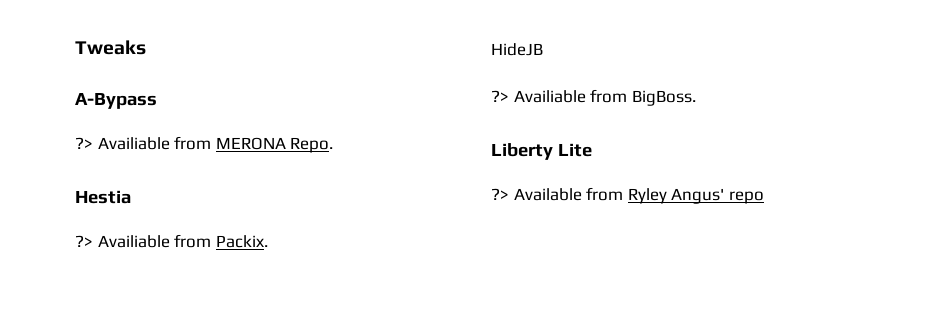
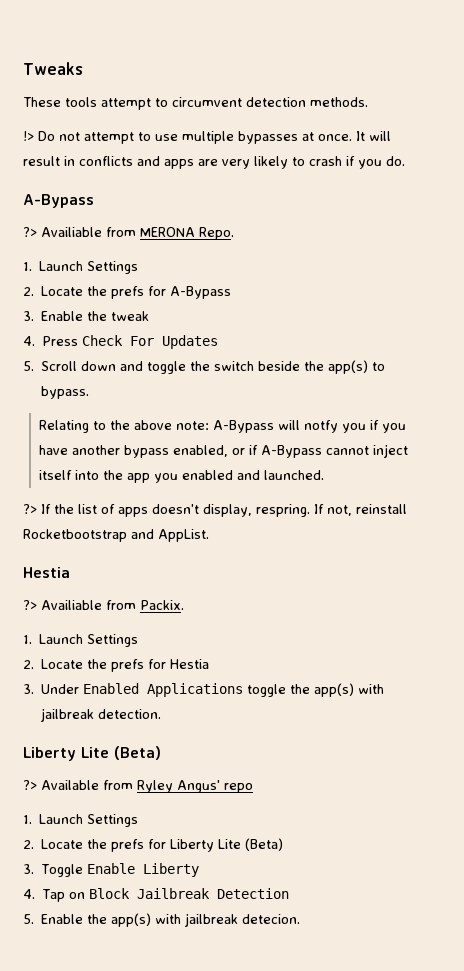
(146, 47) none -> [23,97,368,110] [23,131,391,144] [23,156,405,169] // These tools attempt to circumvent detection methods. // !> Do not attempt to use multiple bypasses at once. It will result in conflicts and apps are very likely to crash if you do.
(334, 145) none -> [23,261,139,274] [23,286,232,299] [23,311,150,321] [23,335,219,349] [23,360,386,374] [41,386,90,399] [39,420,407,433] [39,444,409,458] [39,470,325,483] [23,504,407,517] [23,529,209,542] // 1. Launch Settings // 2. Locate the prefs for A-Bypass // 3. Enable the tweak // 4. Press Check For Updates // 5. Scroll down and toggle the switch beside the app(s) to bypass. // Relating to the above note: A-Bypass will notfy you if you have another bypass enabled, or if A-Bypass cannot inject itself into the app you enabled and launched. // ?> If the list of apps doesn't display, respring. If not, reinstall Rocketbootstrap and AppList.
[491,43,543,56] [491,89,696,106] [491,143,592,160] HideJB // ?> Availiable from BigBoss. // Liberty Lite -> [23,634,139,647] [23,659,210,672] [23,683,385,697] [41,708,162,722] [23,746,161,761] 1. Launch Settings // 2. Locate the prefs for Hestia // 3. Under Enabled Applications toggle the app(s) with jailbreak detection. // Liberty Lite (Beta)
(764, 197) none -> [23,814,139,827] [23,838,284,852] [23,863,200,877] [23,888,290,902] [23,913,301,927] // 1. Launch Settings // 2. Locate the prefs for Liberty Lite (Beta) // 3. Toggle Enable Liberty // 4. Tap on Block Jailbreak Detection // 5. Enable the app(s) with jailbreak detecion.

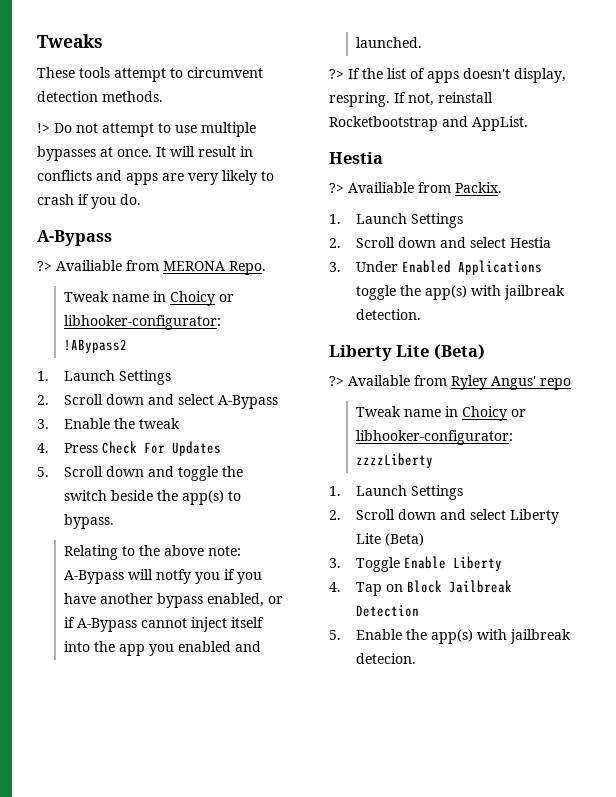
[23,261,139,274] [23,286,167,299] // 1. Launch Settings // 2. Locate the prefs for -> [63,291,234,306] [63,315,221,330] [63,339,127,353] [37,370,171,385] [37,394,214,405] // Tweak name in Choicy or libhooker-configurator: !ABypass2 // 1. Launch Settings // 2. Scroll down and select
[41,659,167,672] Locate the prefs for -> [355,237,506,248] Scroll down and select
[23,814,139,827] [23,839,167,852] // 1. Launch Settings // 2. Locate the prefs for -> [355,406,526,421] [355,430,513,445] [355,453,433,468] [329,485,463,500] [329,509,506,520] // Tweak name in Choicy or libhooker-configurator: zzzzLiberty // 1. Launch Settings // 2. Scroll down and select

